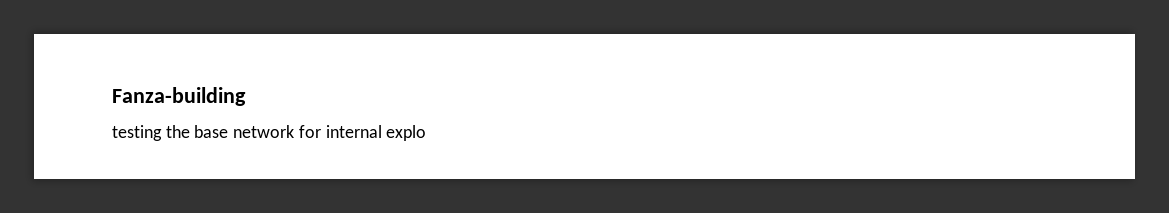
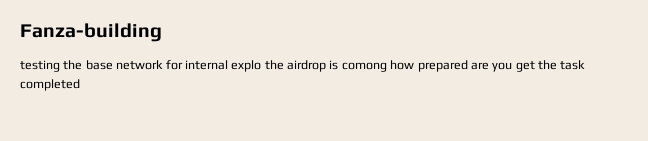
(427, 133) none -> [264,60,586,72] [20,79,80,91] the airdrop is comong how prepared are you get the task completed

